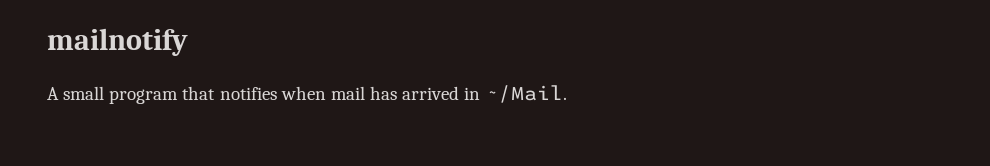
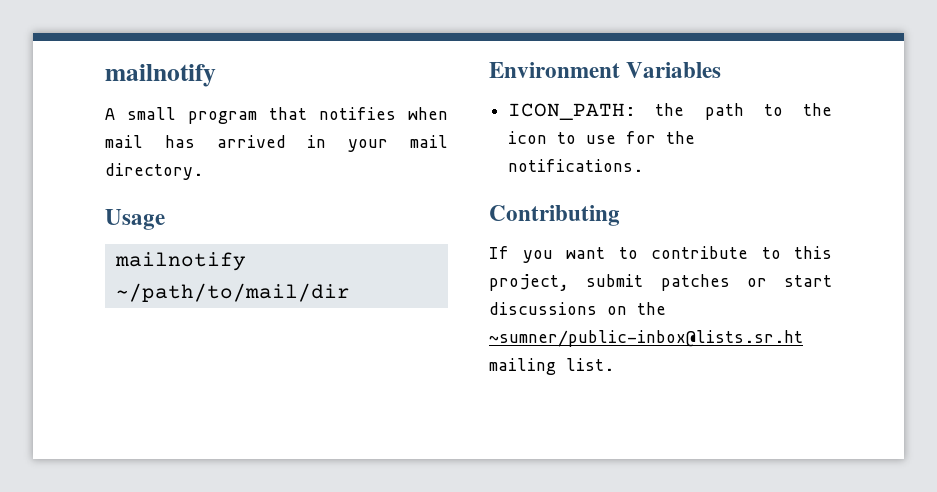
[485,85,568,103] ~/Mail. -> [348,135,449,152] [105,163,203,180] [105,209,165,230] [114,252,246,271] [115,283,350,302] [489,62,722,78] [508,103,832,120] [508,131,696,144] [508,159,644,172] [489,205,620,226] [489,246,832,263] [489,274,832,291] [489,302,666,315] [489,330,803,347] [489,358,614,375] your mail directory. // Usage // mailnotify ~/path/to/mail/dir // Environment Variables // ICON_PATH: the path to the icon to use for the notifications. // Contributing // If you want to contribute to this project, submit patches or start discussions on the ~sumner/public-inbox@lists.sr.ht mailing list.

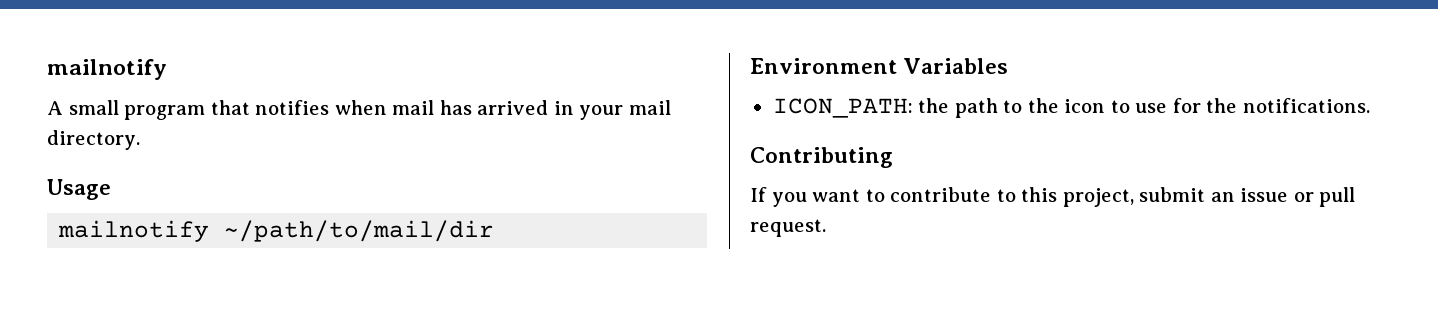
[660,274,832,291] [489,302,666,315] [489,330,803,347] [489,358,614,375] patches or start discussions on the ~sumner/public-inbox@lists.sr.ht mailing list. -> [1210,187,1356,207] [750,219,826,237] an issue or pull request.

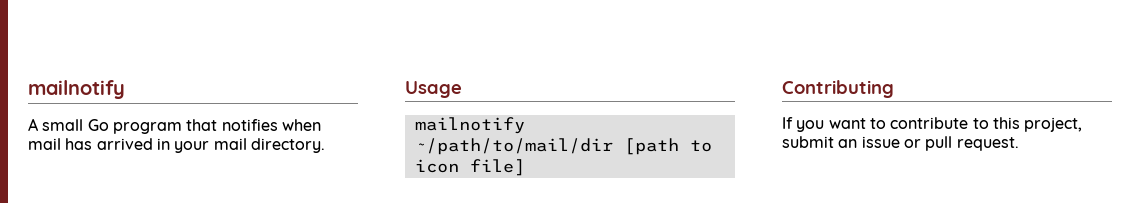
(119, 107) none -> [87,119,109,131] Go
[750,58,1009,74] [772,98,1370,118] // Environment Variables // ICON_PATH: the path to the icon to use for the notifications. -> [623,138,712,155] [414,159,525,176] [path to icon file]

